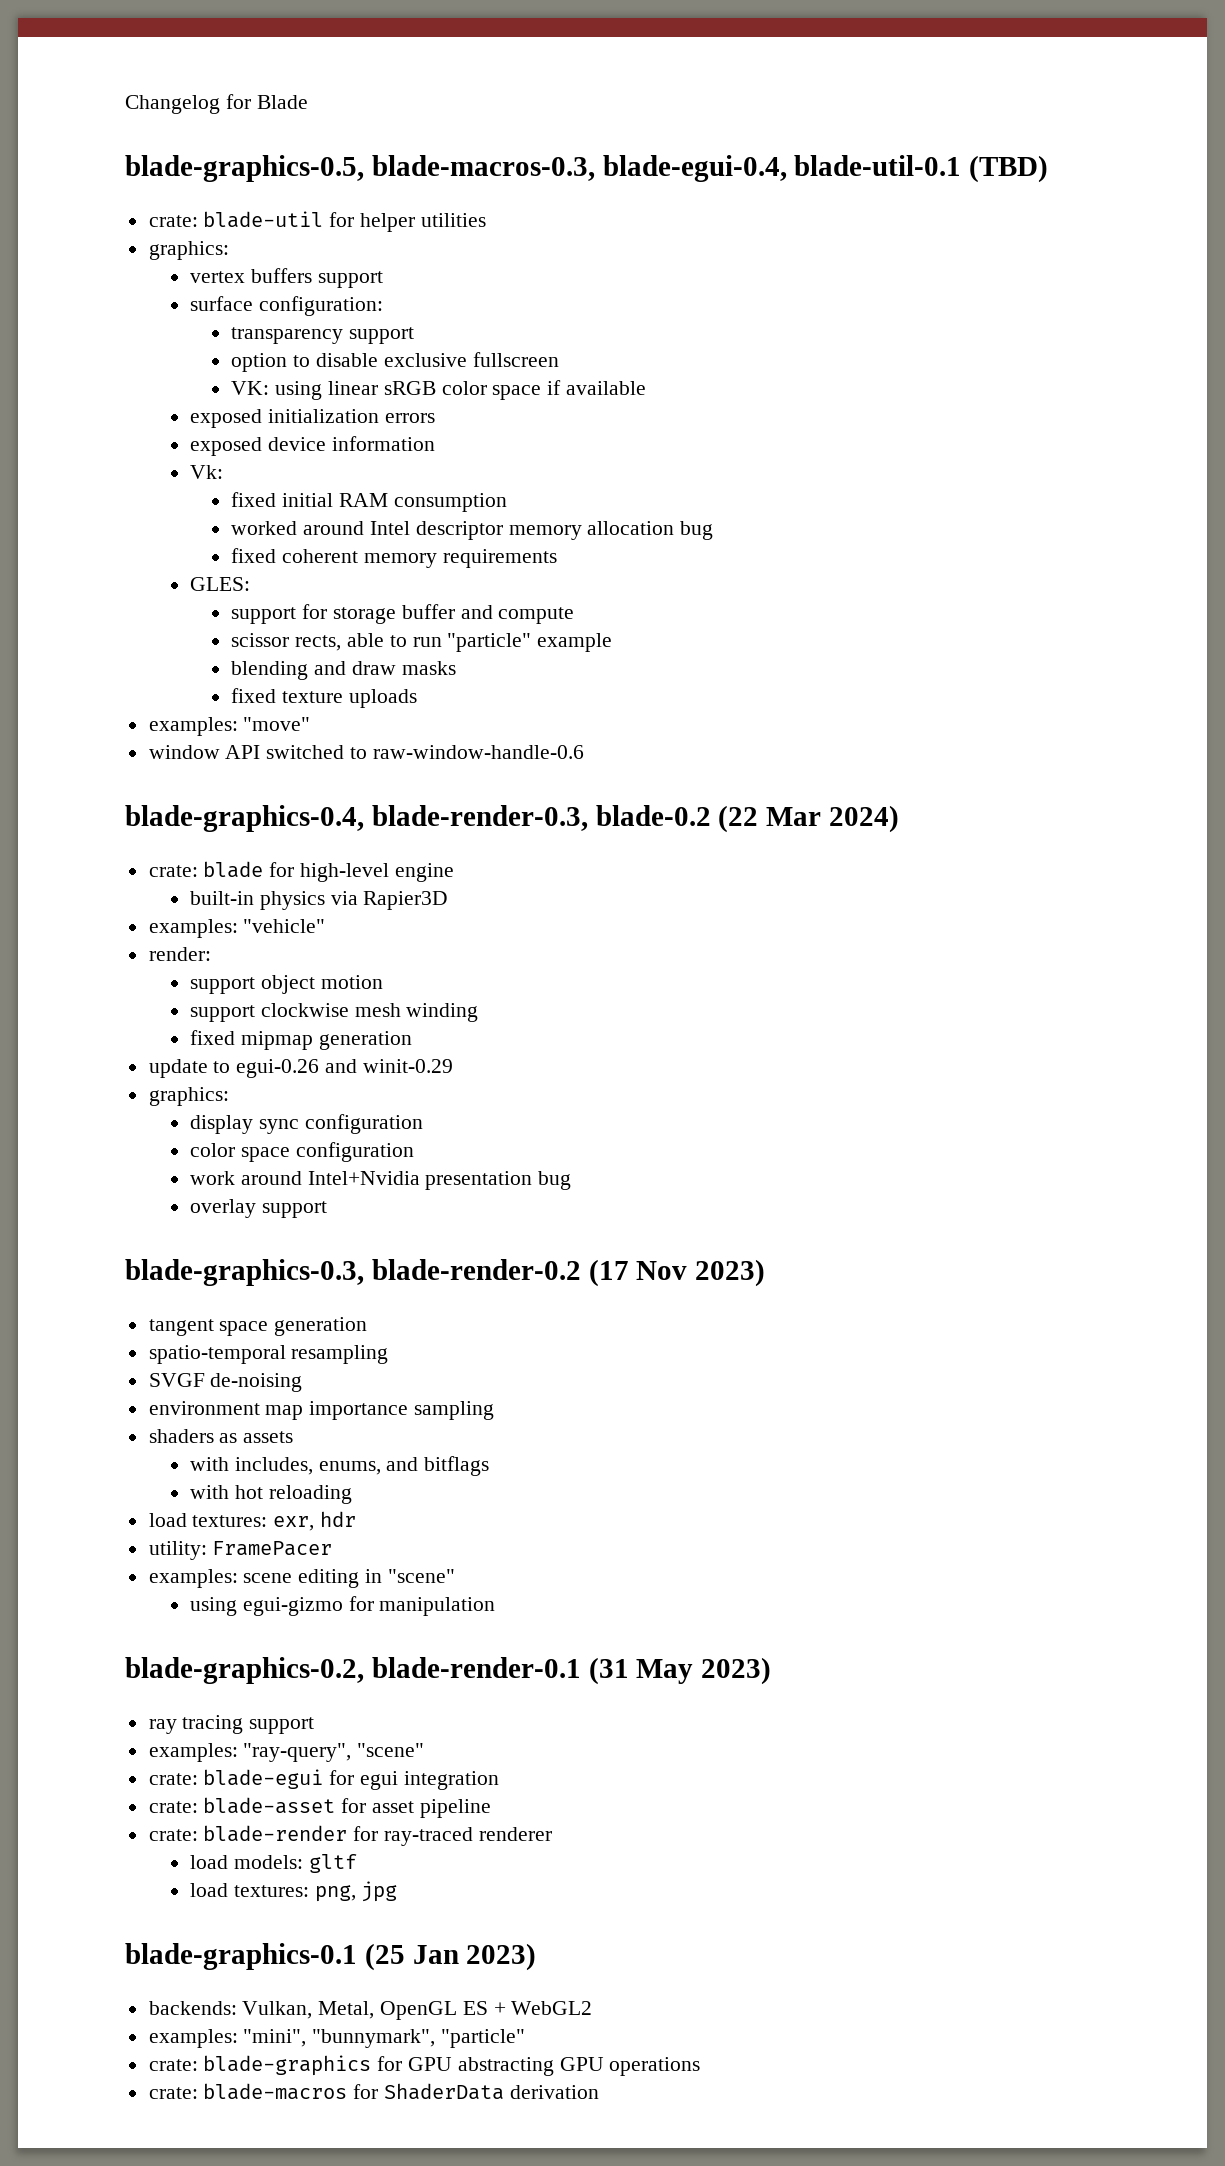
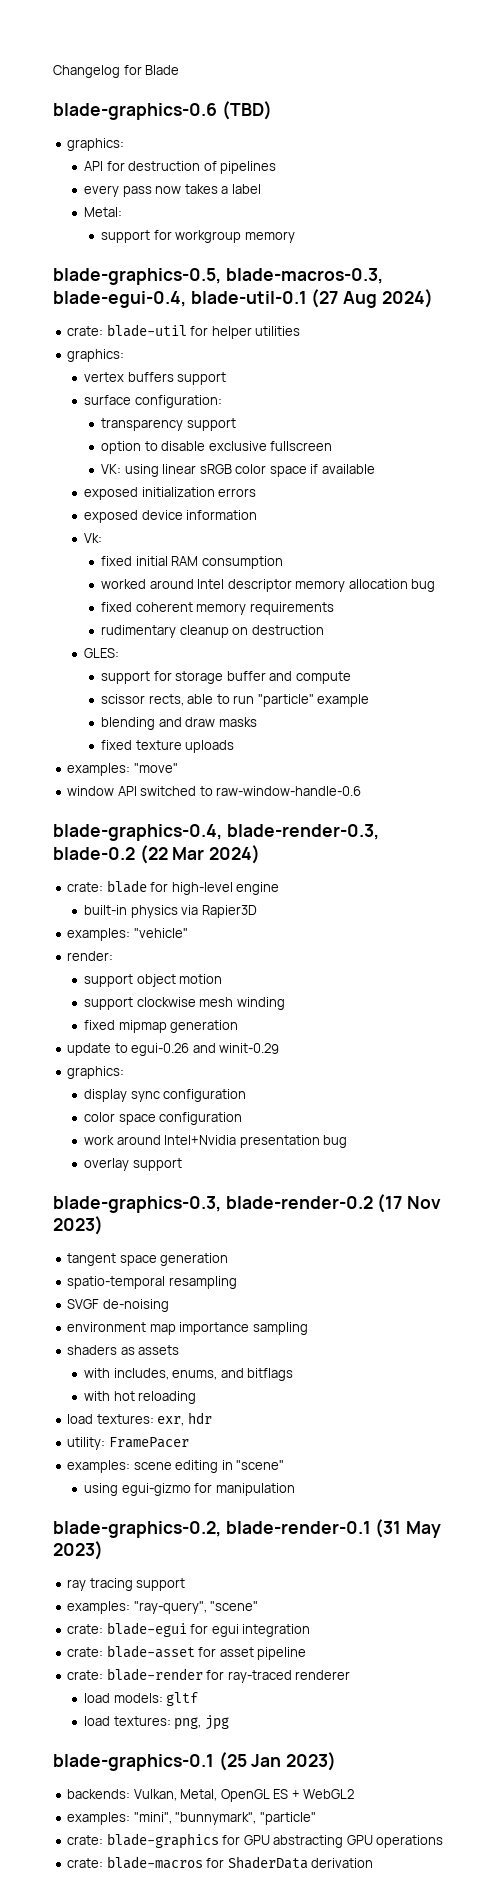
(308, 102) none -> [53,101,272,120] [67,138,125,151] [84,161,277,174] [84,184,261,197] [84,207,123,217] [101,230,295,243] // blade-graphics-0.6 (TBD) // graphics: // API for destruction of pipelines // every pass now takes a label // Metal: // support for workgroup memory
[969,155,1049,183] (TBD) -> [311,289,433,308] (27 Aug 2024)
(557, 558) none -> [101,625,324,638] // rudimentary cleanup on destruction

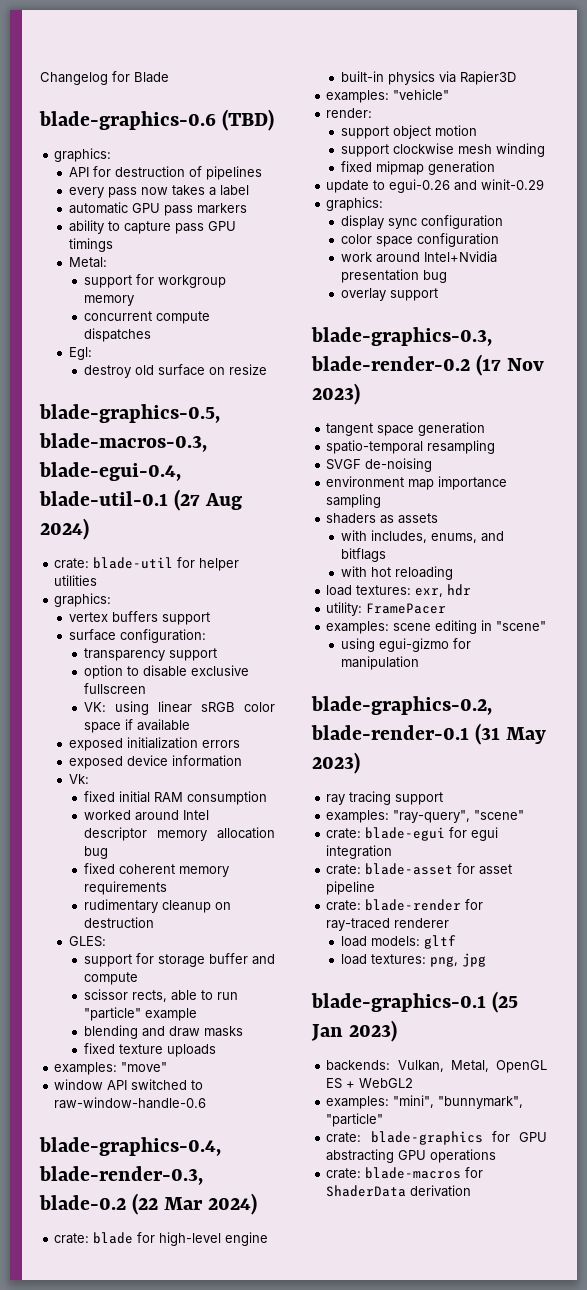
(261, 189) none -> [68,202,247,216] [68,220,236,234] [68,238,113,252] // automatic GPU pass markers // ability to capture pass GPU timings
(295, 237) none -> [83,311,210,324] [83,328,151,342] [68,347,92,360] [83,364,267,378] // concurrent compute dispatches // Egl: // destroy old surface on resize

